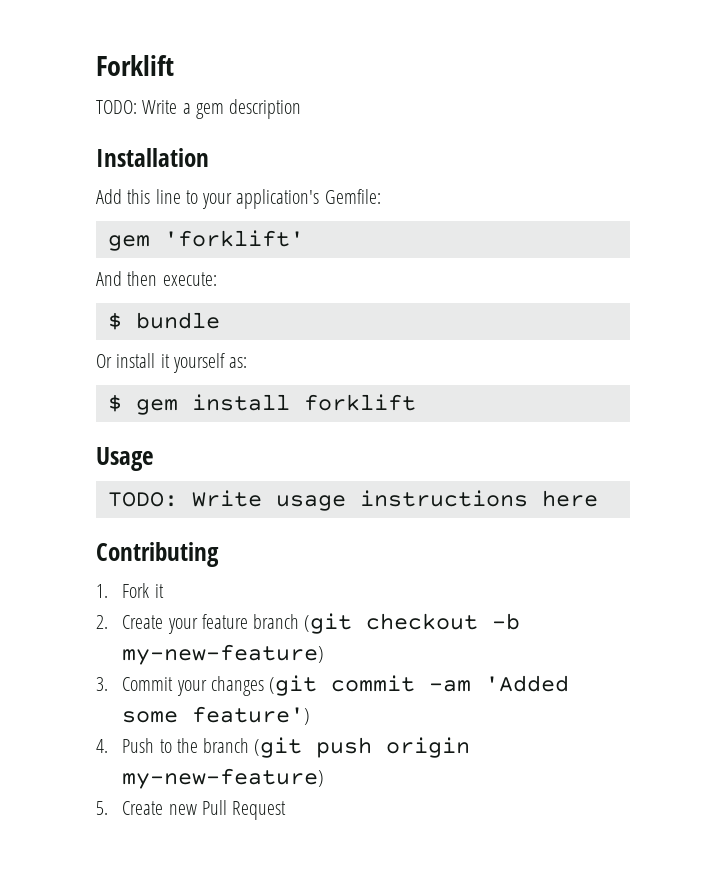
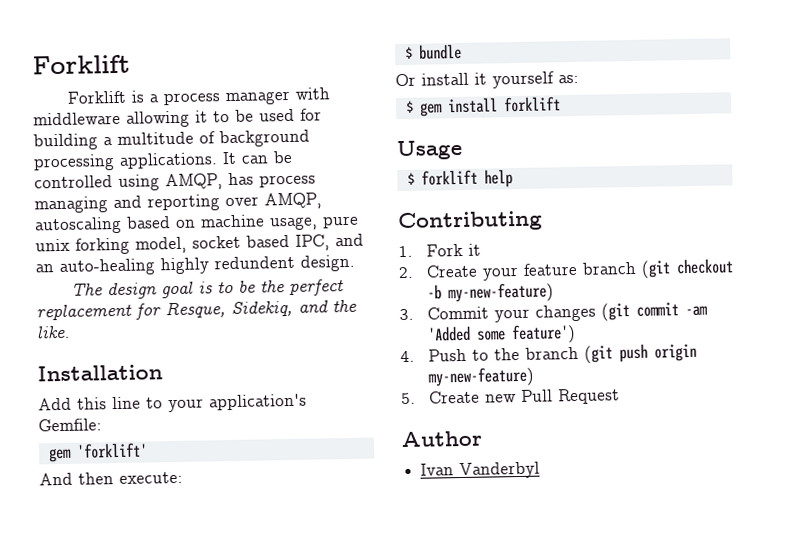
[96,99,302,119] TODO: Write a gem description -> [66,87,330,106] [33,108,322,128] [33,129,310,151] [33,150,293,172] [34,172,316,191] [34,192,322,214] [34,214,359,235] [35,233,364,255] [35,254,355,276] [70,279,344,300] [36,299,357,321] [36,325,71,339] Forklift is a process manager with middleware allowing it to be used for building a multitude of background processing applications. It can be controlled using AMQP, has process managing and reporting over AMQP, autoscaling based on machine usage, pure unix forking model, socket based IPC, and an auto-healing highly redundent design. // The design goal is to be the perfect replacement for Resque, Sidekiq, and the like.
[107,490,598,511] TODO: Write usage instructions here -> [406,169,513,188] $ forklift help
(287, 810) none -> [401,430,483,448] [420,461,541,480] // Author // Ivan Vanderbyl

